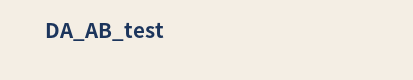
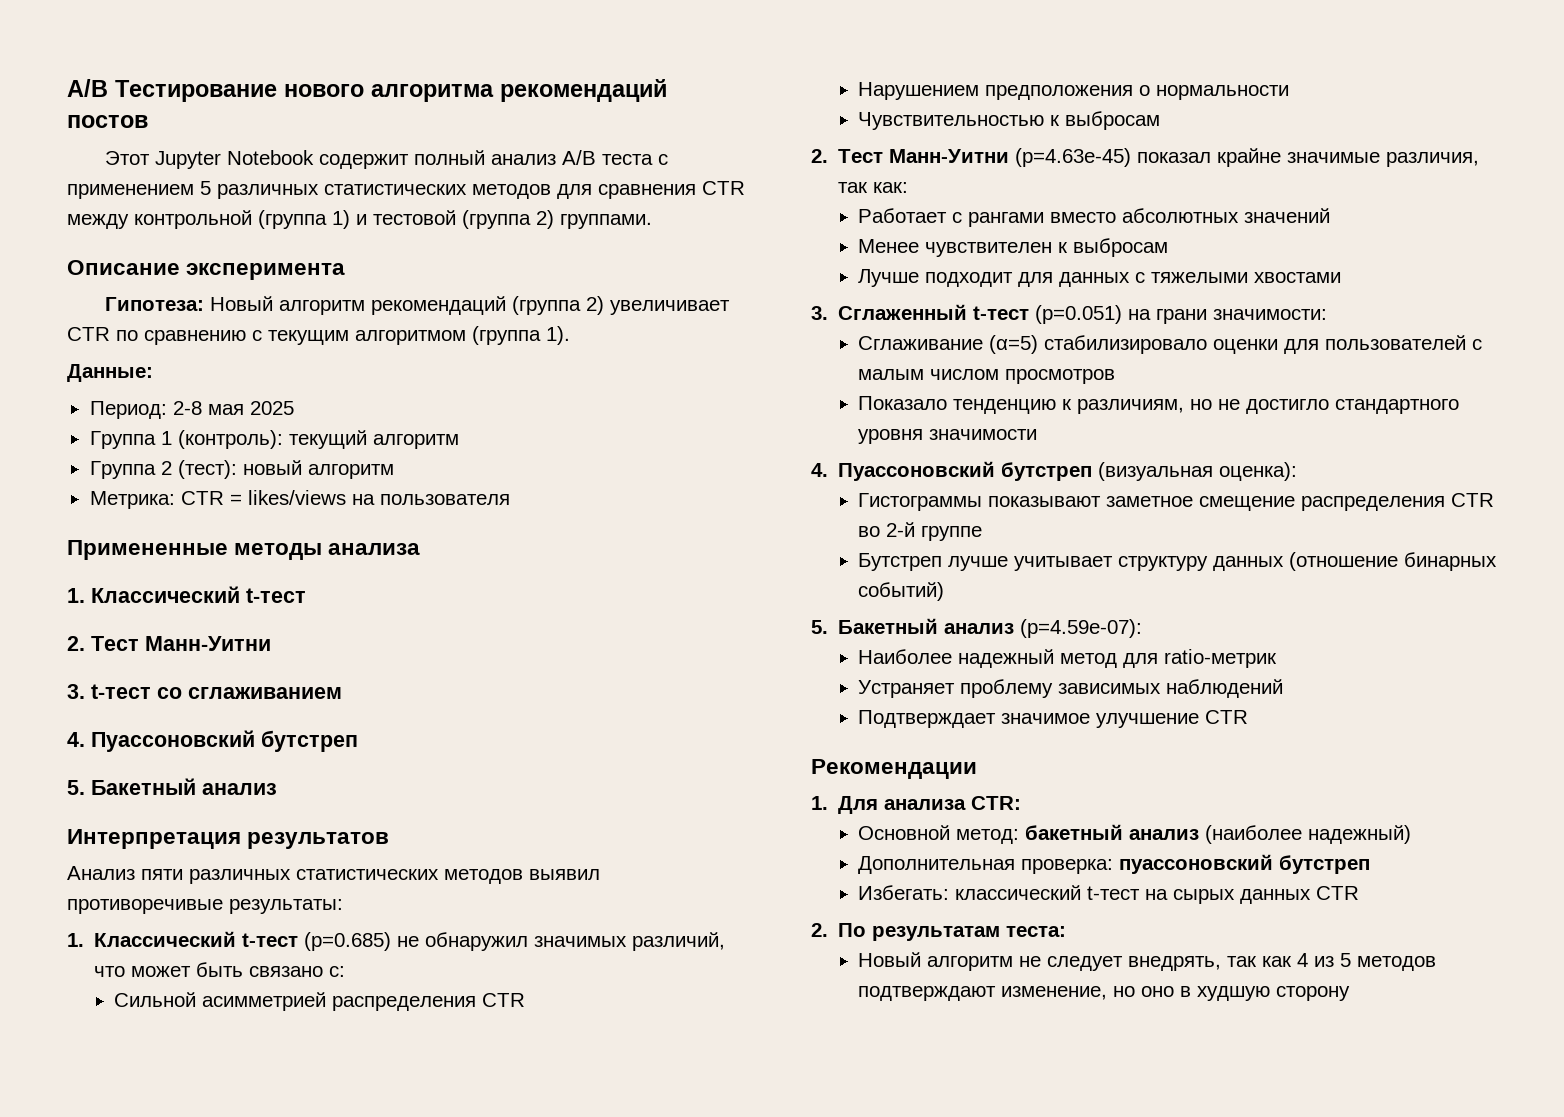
[45,22,164,41] DA_AB_test -> [67,79,667,102] [67,115,148,128] [105,150,669,169] [67,181,745,199] [67,210,652,229] [67,260,346,280] [105,296,731,315] [67,326,570,345] [67,364,153,382] [89,401,294,419] [89,430,459,449] [89,460,394,479] [89,490,510,509] [67,540,421,560] [67,586,306,603] [67,636,271,651] [67,684,342,699] [67,730,358,752] [67,778,277,795] [67,829,390,849] [67,866,600,884] [67,899,343,914] [67,931,726,951] [94,962,346,977] [114,992,526,1011] [858,82,1290,100] [858,111,1161,130] [811,148,1480,167] [838,182,909,193] [858,208,1331,227] [858,238,1169,257] [858,269,1342,287] [811,304,1328,324] [858,335,1483,354] [858,369,1116,384] [858,396,1460,414] [858,429,1038,444] [811,461,1298,481] [858,493,1495,511] [858,522,983,541] [858,552,1498,571] [858,582,945,601] [811,618,1143,638] [858,649,1278,668] [858,679,1284,698] [858,710,1249,728] [811,759,977,779] [811,796,1022,814] [858,824,1412,844] [858,854,1371,874] [858,885,1360,904] [811,923,1067,941] [858,952,1437,971] [858,986,1351,1001] A/B Тестирование нового алгоритма рекомендаций постов // Этот Jupyter Notebook содержит полный анализ A/B теста с применением 5 различных статистических методов для сравнения CTR между контрольной (группа 1) и тестовой (группа 2) группами. // Описание эксперимента // Гипотеза: Новый алгоритм рекомендаций (группа 2) увеличивает CTR по сравнению с текущим алгоритмом (группа 1). // Данные: // Период: 2-8 мая 2025 // Группа 1 (контроль): текущий алгоритм // Группа 2 (тест): новый алгоритм // Метрика: CTR = likes/views на пользователя // Примененные методы анализа // 1. Классический t-тест // 2. Тест Манн-Уитни // 3. t-тест со сглаживанием // 4. Пуассоновский бутстреп // 5. Бакетный анализ // Интерпретация результатов // Анализ пяти различных статистических методов выявил противоречивые результаты: // 1. Классический t-тест (p=0.685) не обнаружил значимых различий, что может быть связано с: // Сильной асимметрией распределения CTR // Нарушением предположения о нормальности // Чувствительностью к выбросам // 2. Тест Манн-Уитни (p=4.63e-45) показал крайне значимые различия, так как: // Работает с рангами вместо абсолютных значений // Менее чувствителен к выбросам // Лучше подходит для данных с тяжелыми хвостами // 3. Сглаженный t-тест (p=0.051) на грани значимости: // Сглаживание (α=5) стабилизировало оценки для пользователей с малым числом просмотров // Показало тенденцию к различиям, но не достигло стандартного уровня значимости // 4. Пуассоновский бутстреп (визуальная оценка): // Гистограммы показывают заметное смещение распределения CTR во 2-й группе // Бутстреп лучше учитывает структуру данных (отношение бинарных событий) // 5. Бакетный анализ (p=4.59e-07): // Наиболее надежный метод для ratio-метрик // Устраняет проблему зависимых наблюдений // Подтверждает значимое улучшение CTR // Рекомендации // 1. Для анализа CTR: // Основной метод: бакетный анализ (наиболее надежный) // Дополнительная проверка: пуассоновский бутстреп // Избегать: классический t-тест на сырых данных CTR // 2. По результатам теста: // Новый алгоритм не следует внедрять, так как 4 из 5 методов подтверждают изменение, но оно в худшую сторону

